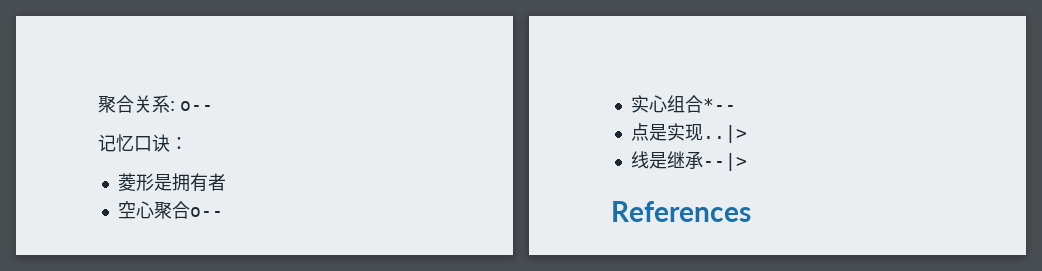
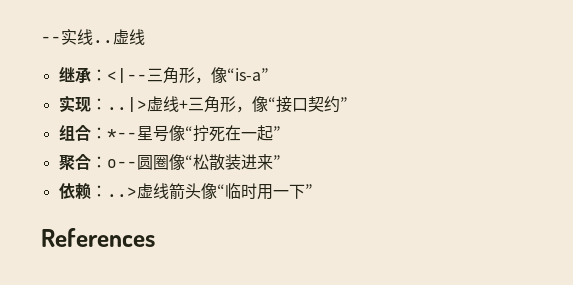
[98,95,213,113] [98,134,188,152] [117,173,226,192] [117,201,223,219] [630,95,736,113] [630,123,747,143] [630,151,747,171] 聚合关系: o-- // 记忆口诀： // 菱形是拥有者 // 空心聚合o-- // 实心组合*-- // 点是实现..|> // 线是继承--|> -> [41,29,145,45] [58,66,269,84] [58,95,348,113] [58,125,281,142] [58,154,281,171] [58,183,313,200] --实线..虚线 // 继承：<|--三角形，像“is-a” // 实现：..|>虚线+三角形，像“接口契约” // 组合：*--星号像“拧死在一起” // 聚合：o--圆圈像“松散装进来” // 依赖：..>虚线箭头像“临时用一下”

